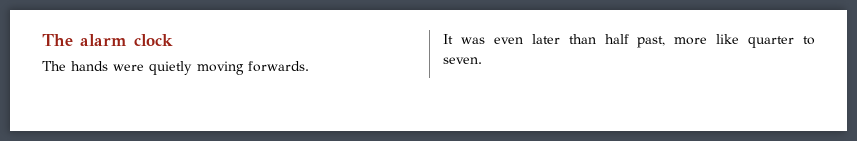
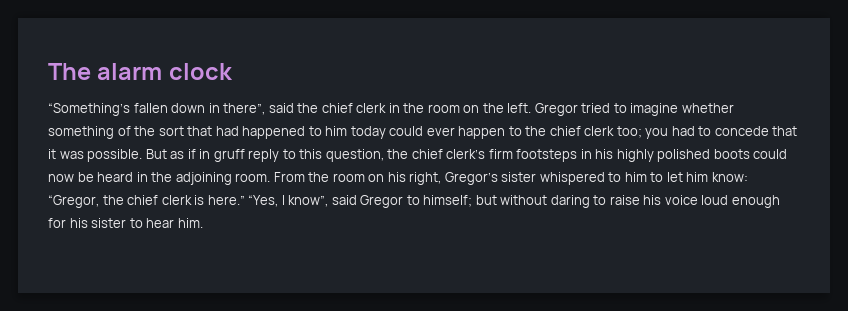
[42,61,309,75] [443,34,815,48] [443,57,482,64] The hands were quietly moving forwards. // It was even later than half past, more like quarter to seven. -> [48,103,734,116] [48,126,798,139] [48,149,788,162] [48,172,748,185] [48,195,780,208] [48,218,203,228] “Something’s fallen down in there”, said the chief clerk in the room on the left. Gregor tried to imagine whether something of the sort that had happened to him today could ever happen to the chief clerk too; you had to concede that it was possible. But as if in gruff reply to this question, the chief clerk’s firm footsteps in his highly polished boots could now be heard in the adjoining room. From the room on his right, Gregor’s sister whispered to him to let him know: “Gregor, the chief clerk is here.” “Yes, I know”, said Gregor to himself; but without daring to raise his voice loud enough for his sister to hear him.

